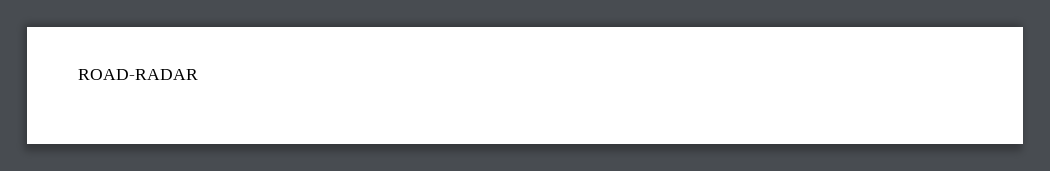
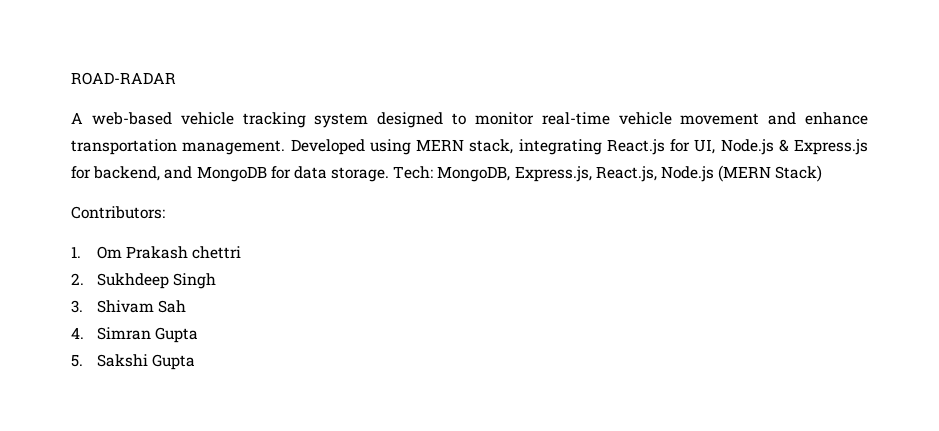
(198, 74) none -> [71,112,869,128] [71,139,868,155] [71,165,823,182] [71,206,165,219] [71,246,241,259] [71,273,216,289] [71,300,186,313] [71,327,198,343] [71,354,195,370] // A web-based vehicle tracking system designed to monitor real-time vehicle movement and enhance transportation management. Developed using MERN stack, integrating React.js for UI, Node.js & Express.js for backend, and MongoDB for data storage. Tech: MongoDB, Express.js, React.js, Node.js (MERN Stack) // Contributors: // 1. Om Prakash chettri // 2. Sukhdeep Singh // 3. Shivam Sah // 4. Simran Gupta // 5. Sakshi Gupta

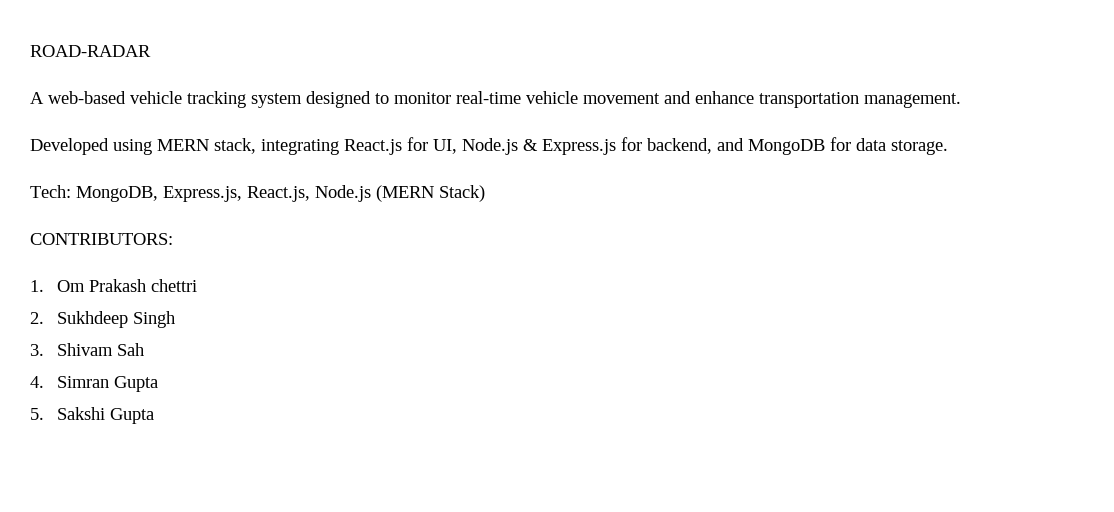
(286, 147) none -> (961, 100) //
(390, 174) none -> (948, 147) //
[71,206,165,219] Contributors: -> [30,233,173,245] CONTRIBUTORS:

